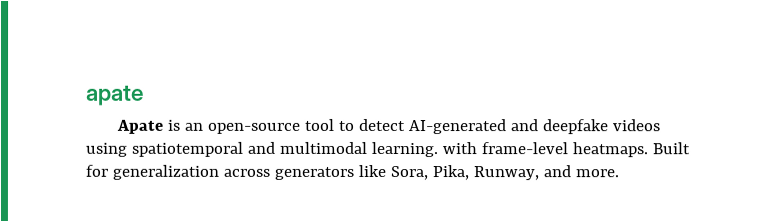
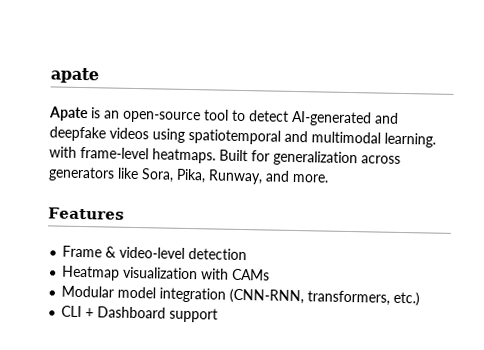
(619, 173) none -> [48,207,124,220] [62,245,248,261] [62,265,271,281] [61,285,421,307] [61,305,219,323] // Features // Frame & video-level detection // Heatmap visualization with CAMs // Modular model integration (CNN-RNN, transformers, etc.) // CLI + Dashboard support

